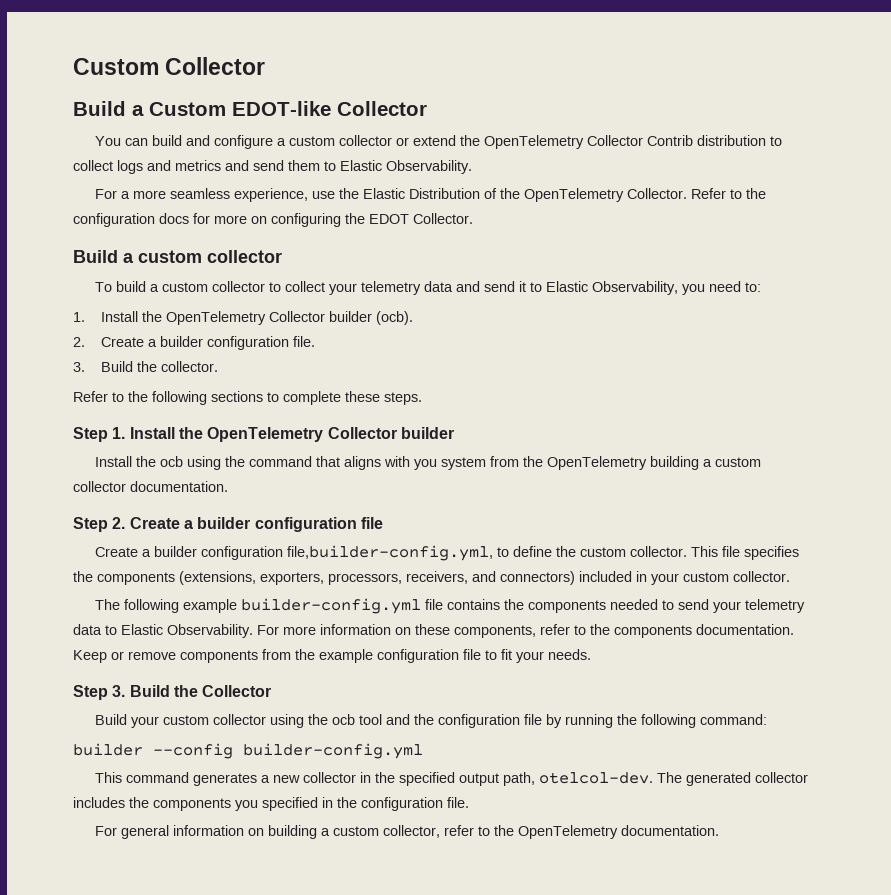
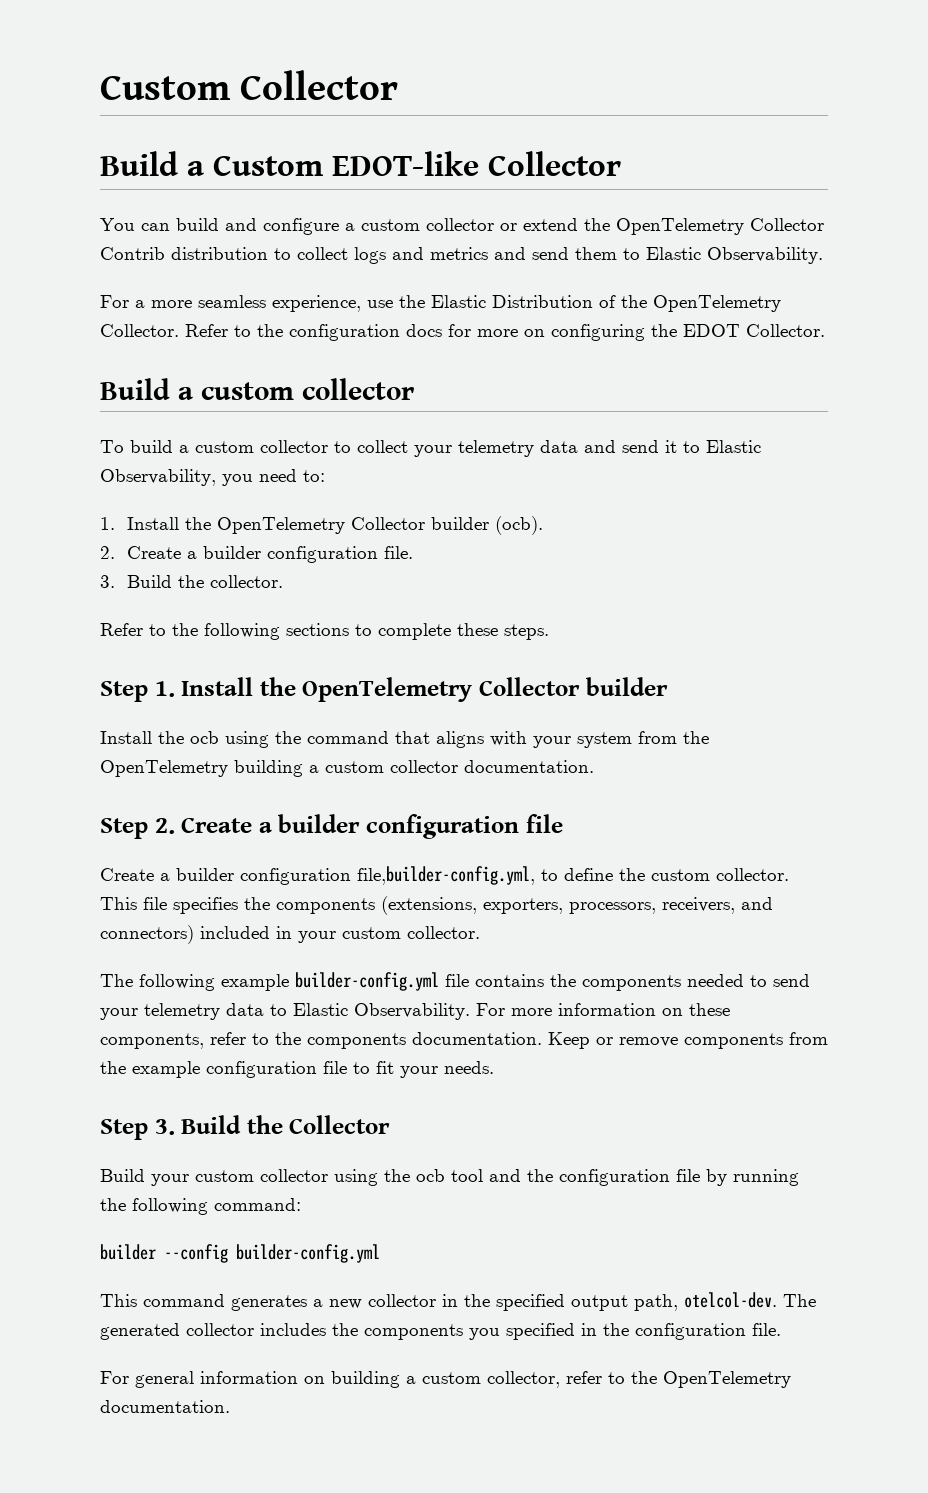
[413,459,437,470] you -> [533,736,571,748] your

